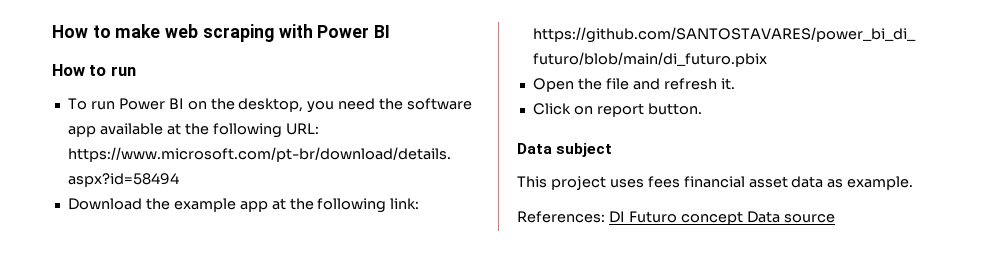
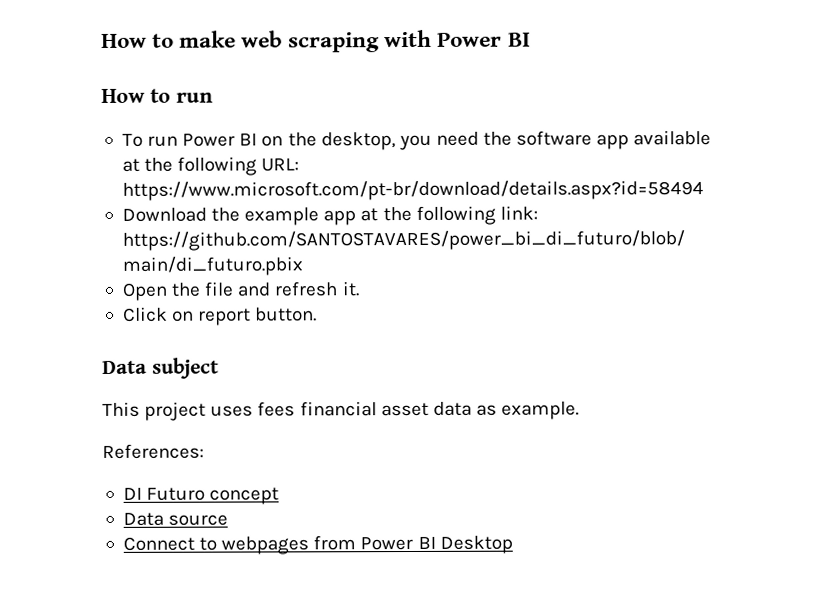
(605, 217) none -> (204, 451) //
(743, 218) none -> (280, 496) //
(835, 218) none -> [122,535,513,555] // Connect to webpages from Power BI Desktop

